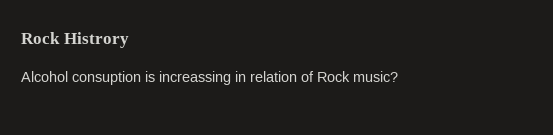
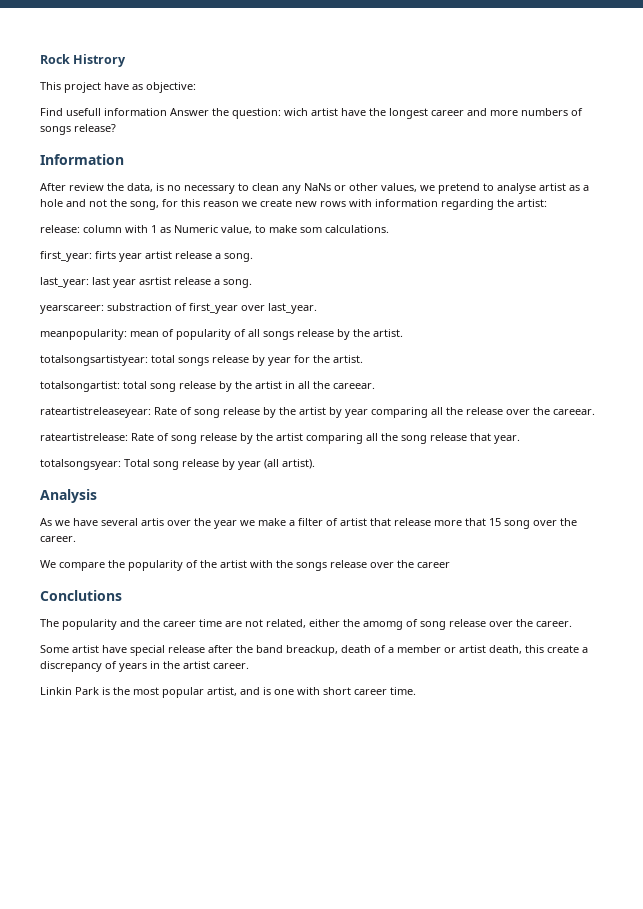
[21,71,398,85] Alcohol consuption is increassing in relation of Rock music? -> [40,82,196,93] [40,108,583,119] [40,124,116,135] [40,154,124,165] [40,183,589,194] [40,199,547,210] [40,225,389,234] [40,251,253,262] [40,277,252,288] [40,303,317,314] [40,329,403,340] [40,355,363,366] [40,381,375,392] [40,407,595,418] [40,433,520,444] [40,459,315,470] [40,489,97,503] [40,518,577,529] [40,536,76,542] [40,560,450,571] [40,590,122,601] [40,619,572,630] [40,645,588,656] [40,661,249,672] [40,687,416,698] This project have as objective: // Find usefull information Answer the question: wich artist have the longest career and more numbers of songs release? // Information // After review the data, is no necessary to clean any NaNs or other values, we pretend to analyse artist as a hole and not the song, for this reason we create new rows with information regarding the artist: // release: column with 1 as Numeric value, to make som calculations. // first_year: firts year artist release a song. // last_year: last year asrtist release a song. // yearscareer: substraction of first_year over last_year. // meanpopularity: mean of popularity of all songs release by the artist. // totalsongsartistyear: total songs release by year for the artist. // totalsongartist: total song release by the artist in all the careear. // rateartistreleaseyear: Rate of song release by the artist by year comparing all the release over the careear. // rateartistrelease: Rate of song release by the artist comparing all the song release that year. // totalsongsyear: Total song release by year (all artist). // Analysis // As we have several artis over the year we make a filter of artist that release more that 15 song over the career. // We compare the popularity of the artist with the songs release over the career // Conclutions // The popularity and the career time are not related, either the amomg of song release over the career. // Some artist have special release after the band breackup, death of a member or artist death, this create a discrepancy of years in the artist career. // Linkin Park is the most popular artist, and is one with short career time.

